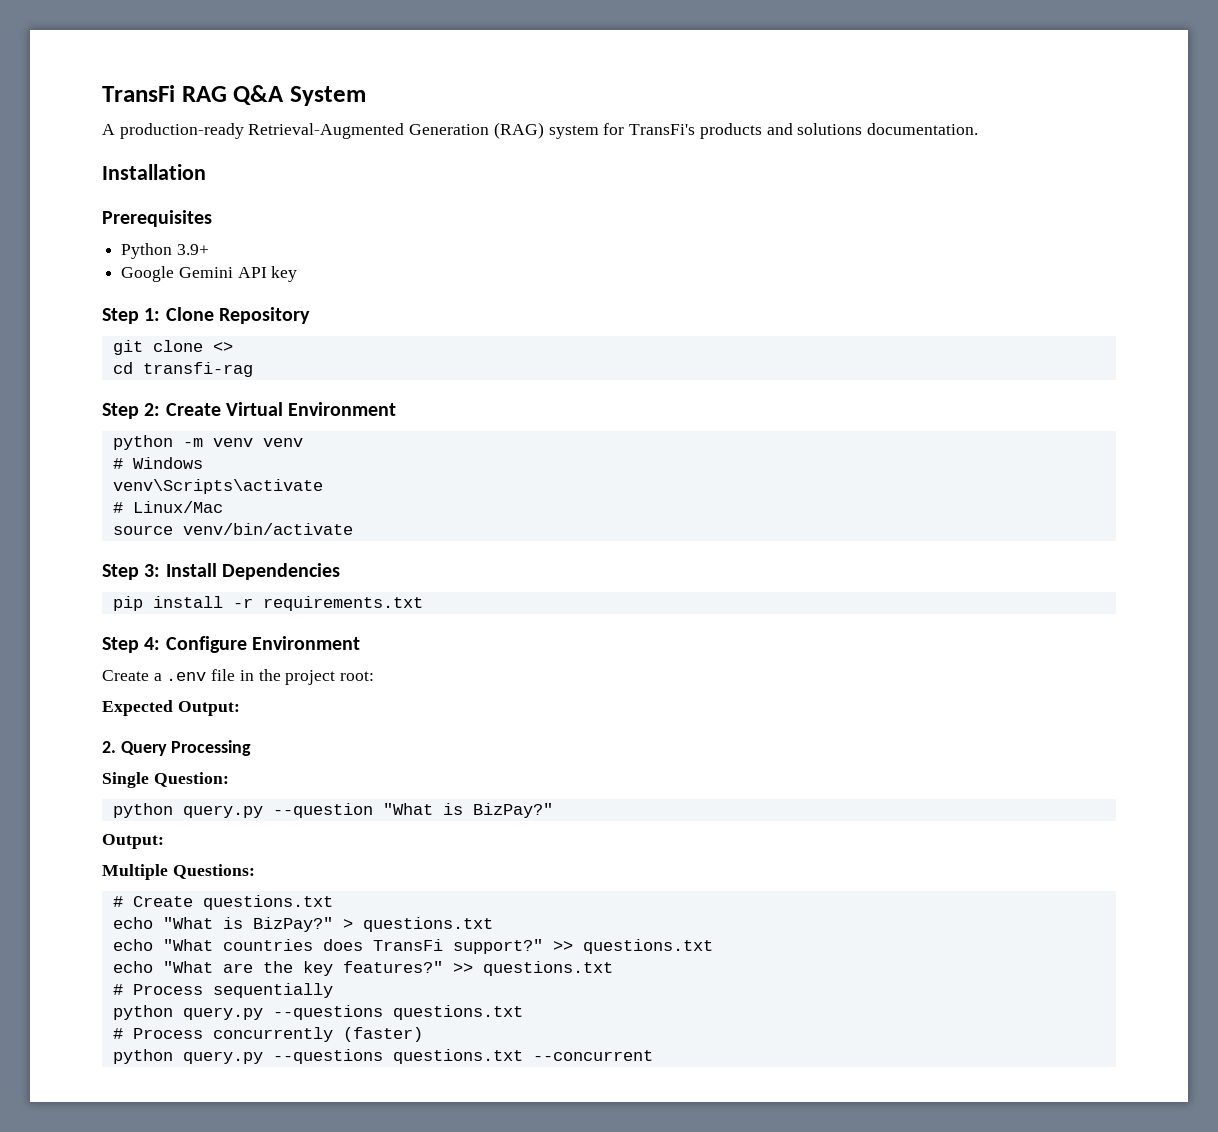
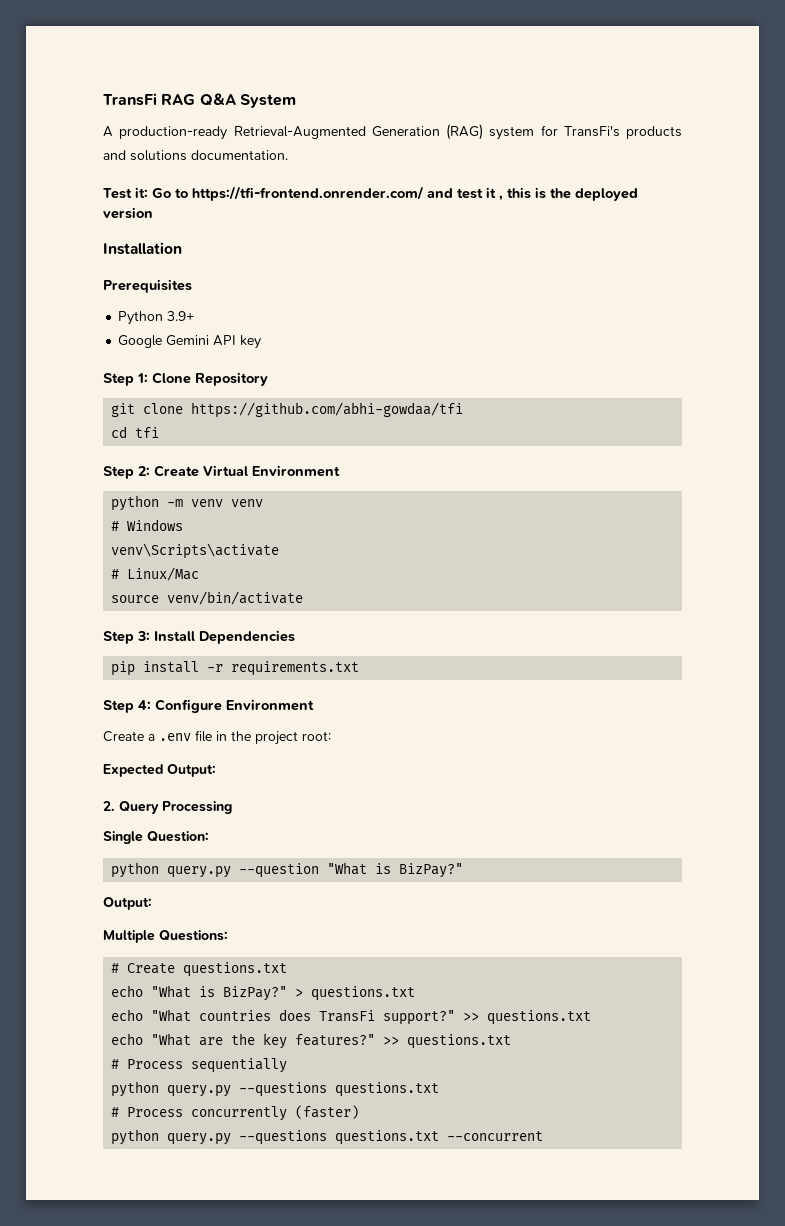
(978, 129) none -> [103,186,638,201] [103,207,153,219] // Test it: Go to https://tfi-frontend.onrender.com/ and test it , this is the deployed version
[212,342,233,352] <> -> [191,402,464,418] https://github.com/abhi-gowdaa/tfi
[142,362,253,377] transfi-rag -> [135,427,160,438] tfi

